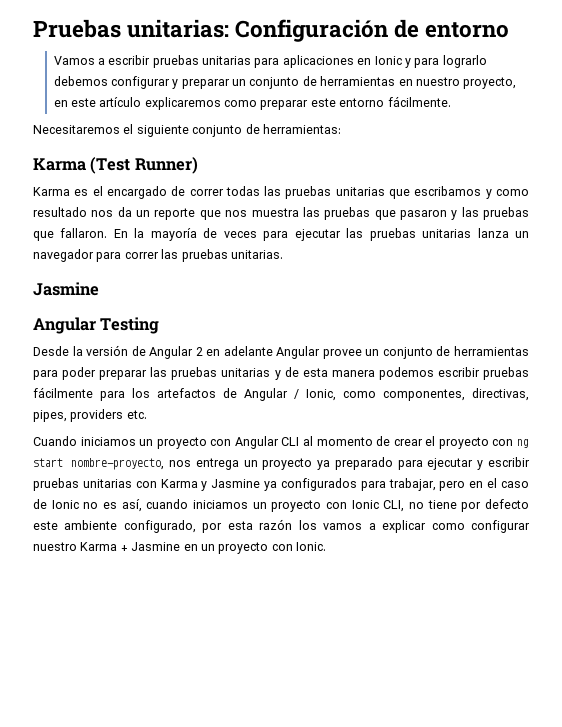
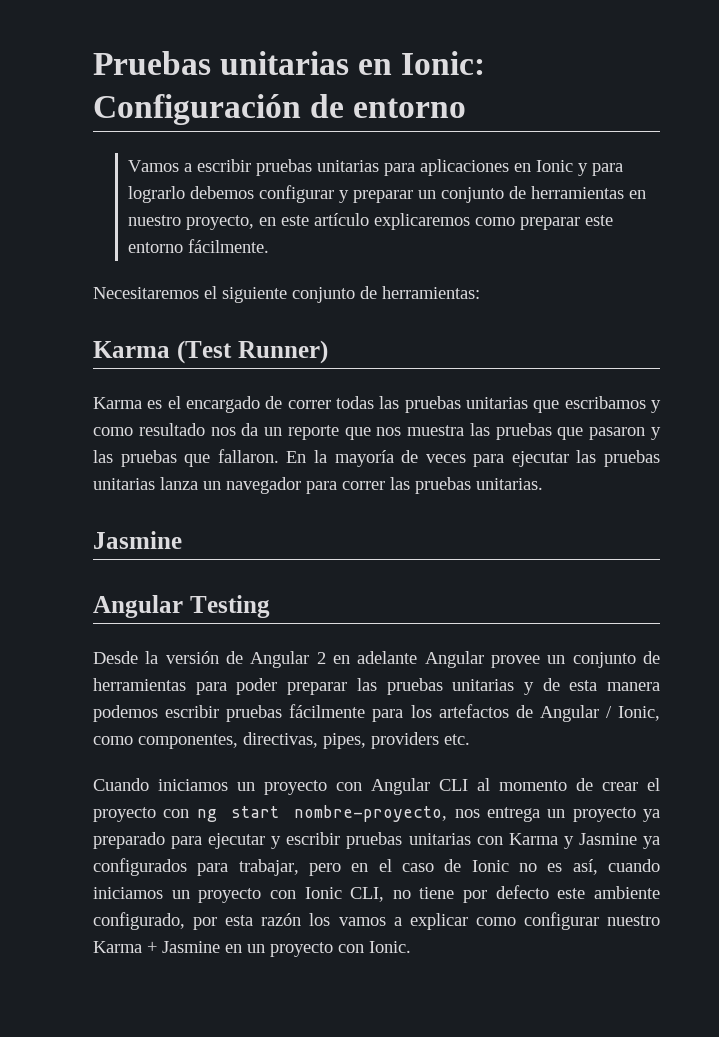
[127,19,230,38] unitarias: -> [220,51,486,75] unitarias en Ionic:

